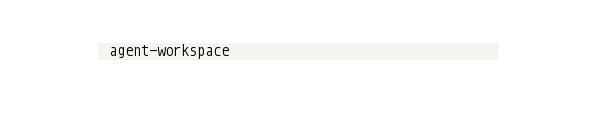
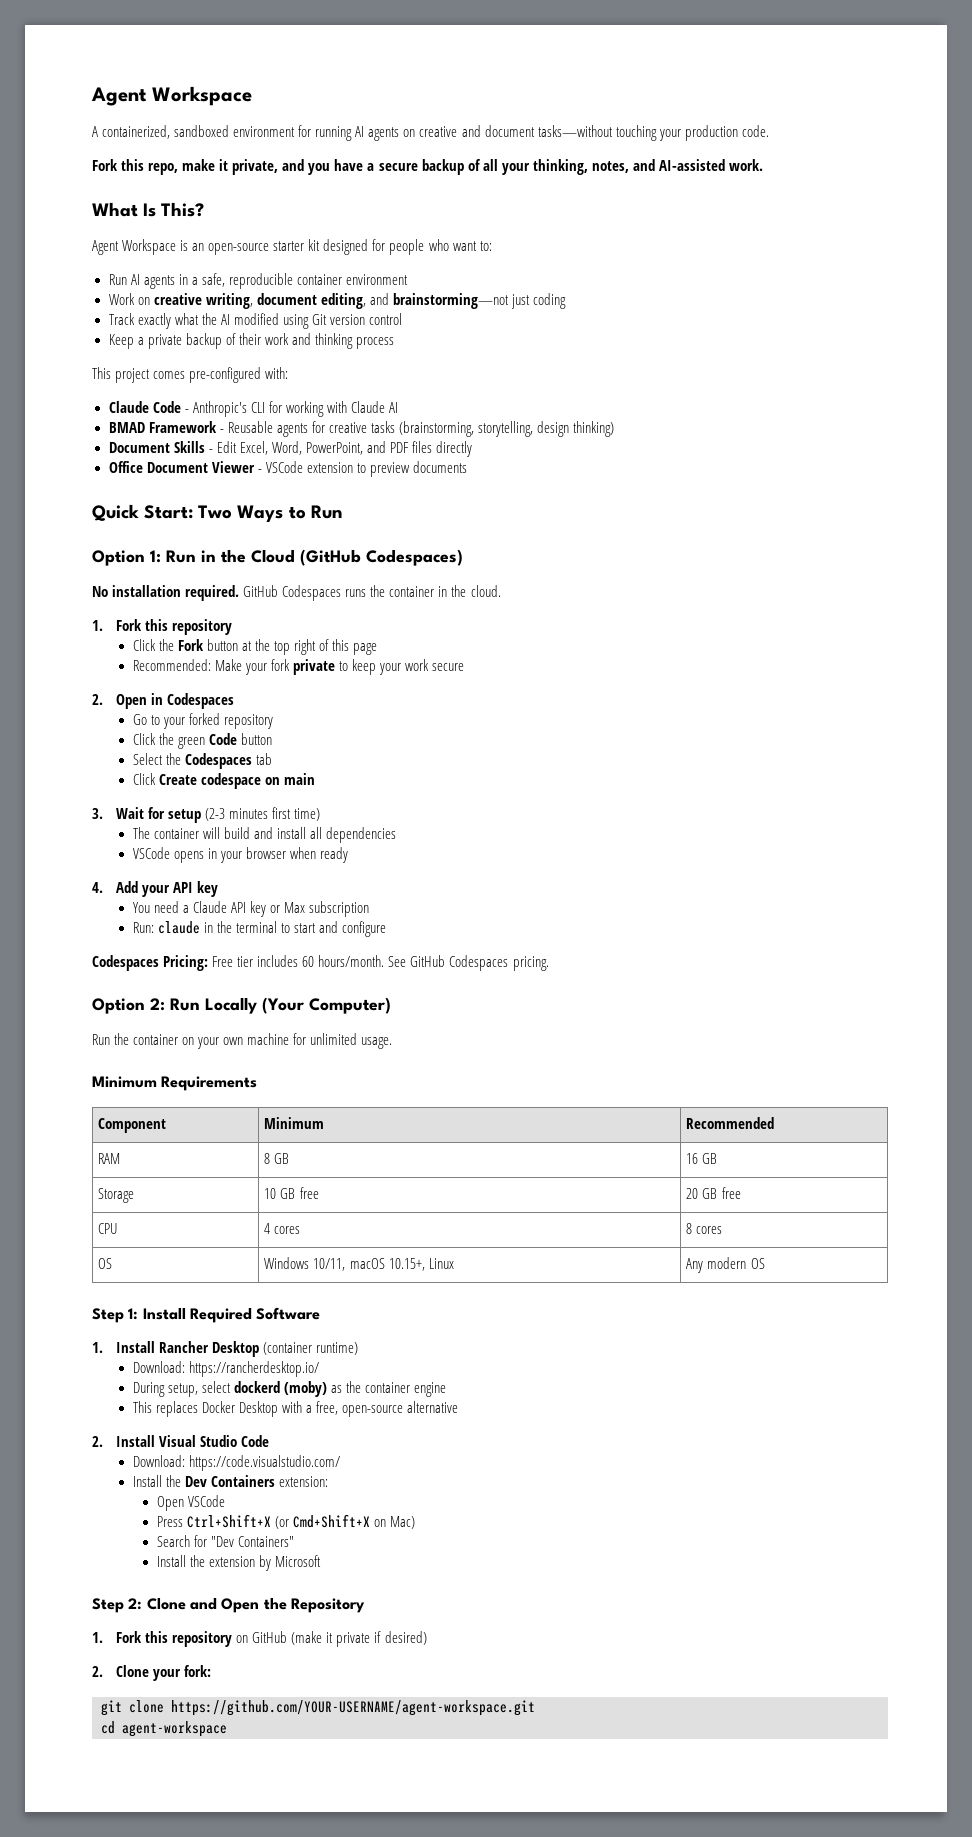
(109, 51) none -> [91,86,252,106] [92,125,769,141] [92,159,763,175] [92,202,205,217] [92,239,492,255] [108,273,408,289] [108,293,566,309] [108,313,402,329] [108,333,394,349] [92,367,289,383] [108,401,398,417] [108,421,615,437] [108,441,473,457] [108,461,467,477] [92,504,342,522] [92,549,463,566] [92,585,501,601] [92,619,233,635] [132,639,378,655] [132,659,465,675] [92,693,235,709] [132,713,273,729] [132,733,272,749] [132,753,272,769] [132,773,315,789] [92,807,321,823] [132,827,396,843] [132,847,348,863] [92,881,219,897] [132,901,369,917] [132,921,386,937] [92,955,549,971] [92,997,391,1014] [92,1033,393,1049] [92,1076,258,1091] [98,1118,167,1133] [264,1117,325,1129] [686,1117,775,1129] [98,1153,121,1164] [264,1153,290,1164] [686,1153,718,1164] [98,1188,135,1203] [264,1187,319,1199] [686,1187,741,1199] [98,1223,118,1234] [264,1223,301,1234] [686,1223,723,1234] [98,1258,113,1269] [264,1257,454,1271] [686,1257,765,1273] [92,1307,321,1323] [92,1341,359,1357] [132,1361,319,1377] [132,1381,446,1397] [132,1401,458,1417] [92,1435,270,1447] [132,1455,340,1471] [132,1475,328,1487] [156,1495,225,1511] [156,1514,415,1529] [156,1535,294,1547] [156,1555,321,1571] [92,1598,365,1613] [92,1631,427,1647] [92,1665,212,1681] [101,1700,535,1716] [101,1721,115,1734] Agent Workspace // A containerized, sandboxed environment for running AI agents on creative and document tasks—without touching your production code. // Fork this repo, make it private, and you have a secure backup of all your thinking, notes, and AI-assisted work. // What Is This? // Agent Workspace is an open-source starter kit designed for people who want to: // Run AI agents in a safe, reproducible container environment // Work on creative writing, document editing, and brainstorming—not just coding // Track exactly what the AI modified using Git version control // Keep a private backup of their work and thinking process // This project comes pre-configured with: // Claude Code - Anthropic's CLI for working with Claude AI // BMAD Framework - Reusable agents for creative tasks (brainstorming, storytelling, design thinking) // Document Skills - Edit Excel, Word, PowerPoint, and PDF files directly // Office Document Viewer - VSCode extension to preview documents // Quick Start: Two Ways to Run // Option 1: Run in the Cloud (GitHub Codespaces) // No installation required. GitHub Codespaces runs the container in the cloud. // 1. Fork this repository // Click the Fork button at the top right of this page // Recommended: Make your fork private to keep your work secure // 2. Open in Codespaces // Go to your forked repository // Click the green Code button // Select the Codespaces tab // Click Create codespace on main // 3. Wait for setup (2-3 minutes first time) // The container will build and install all dependencies // VSCode opens in your browser when ready // 4. Add your API key // You need a Claude API key or Max subscription // Run: claude in the terminal to start and configure // Codespaces Pricing: Free tier includes 60 hours/month. See GitHub Codespaces pricing. // Option 2: Run Locally (Your Computer) // Run the container on your own machine for unlimited usage. // Minimum Requirements // Component | Minimum | Recommended // RAM | 8 GB | 16 GB // Storage | 10 GB free | 20 GB free // CPU | 4 cores | 8 cores // OS | Windows 10/11, macOS 10.15+, Linux | Any modern OS // Step 1: Install Required Software // 1. Install Rancher Desktop (container runtime) // Download: https://rancherdesktop.io/ // During setup, select dockerd (moby) as the container engine // This replaces Docker Desktop with a free, open-source alternative // 2. Install Visual Studio Code // Download: https://code.visualstudio.com/ // Install the Dev Containers extension: // Open VSCode // Press Ctrl+Shift+X (or Cmd+Shift+X on Mac) // Search for "Dev Containers" // Install the extension by Microsoft // Step 2: Clone and Open the Repository // 1. Fork this repository on GitHub (make it private if desired) // 2. Clone your fork: // git clone https://github.com/YOUR-USERNAME/agent-workspace.git // cd

